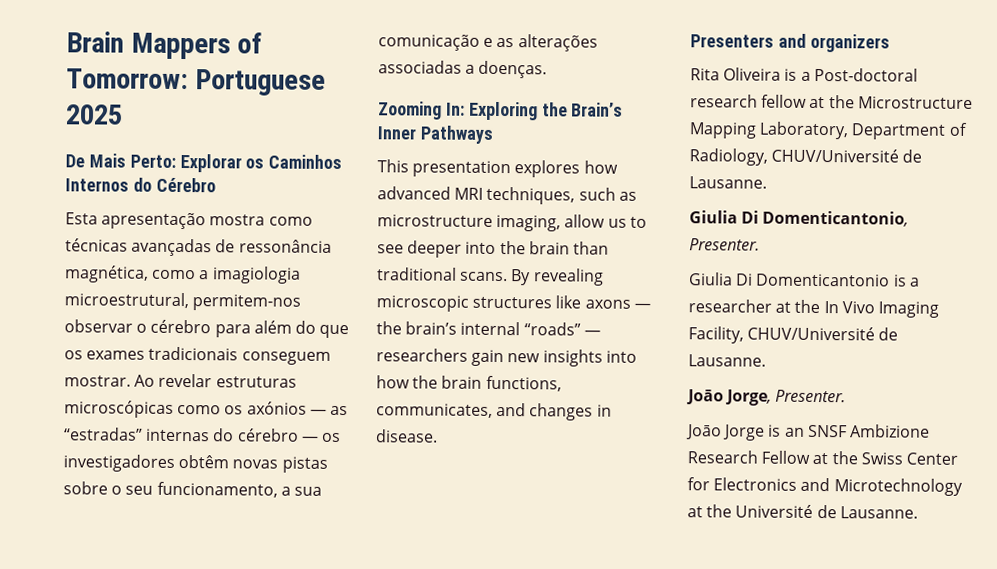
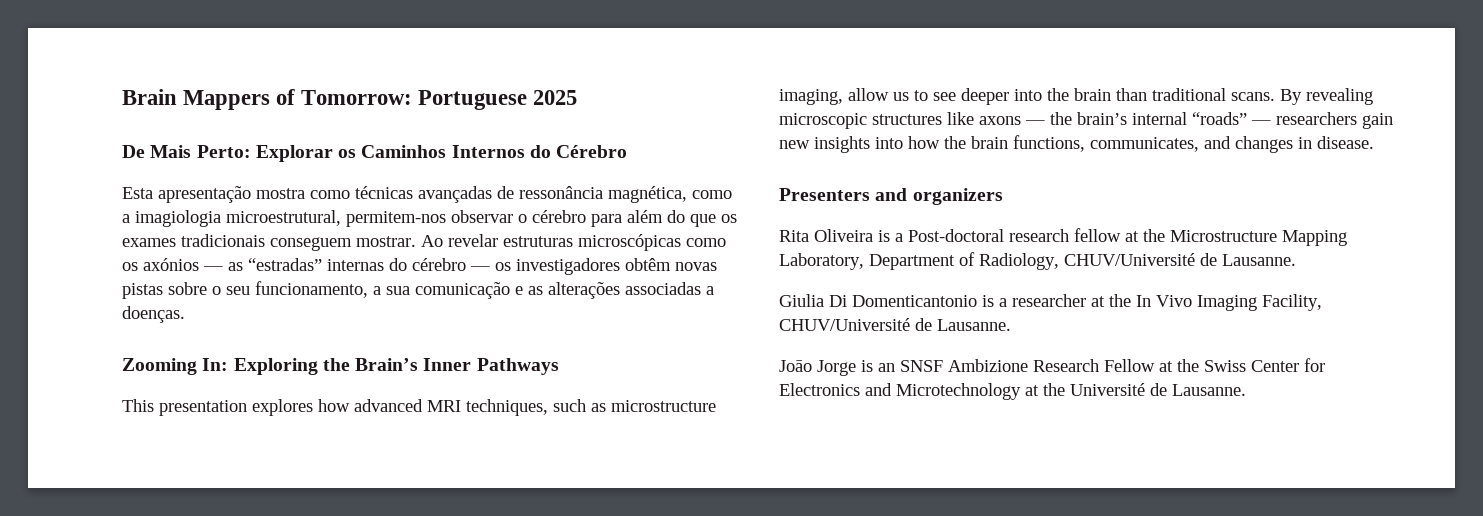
[689,210,910,227] [689,238,760,251] // Giulia Di Domenticantonio, Presenter. -> (1296, 260) none
[686,389,847,406] // Joāo Jorge, Presenter. -> (1011, 325) none

